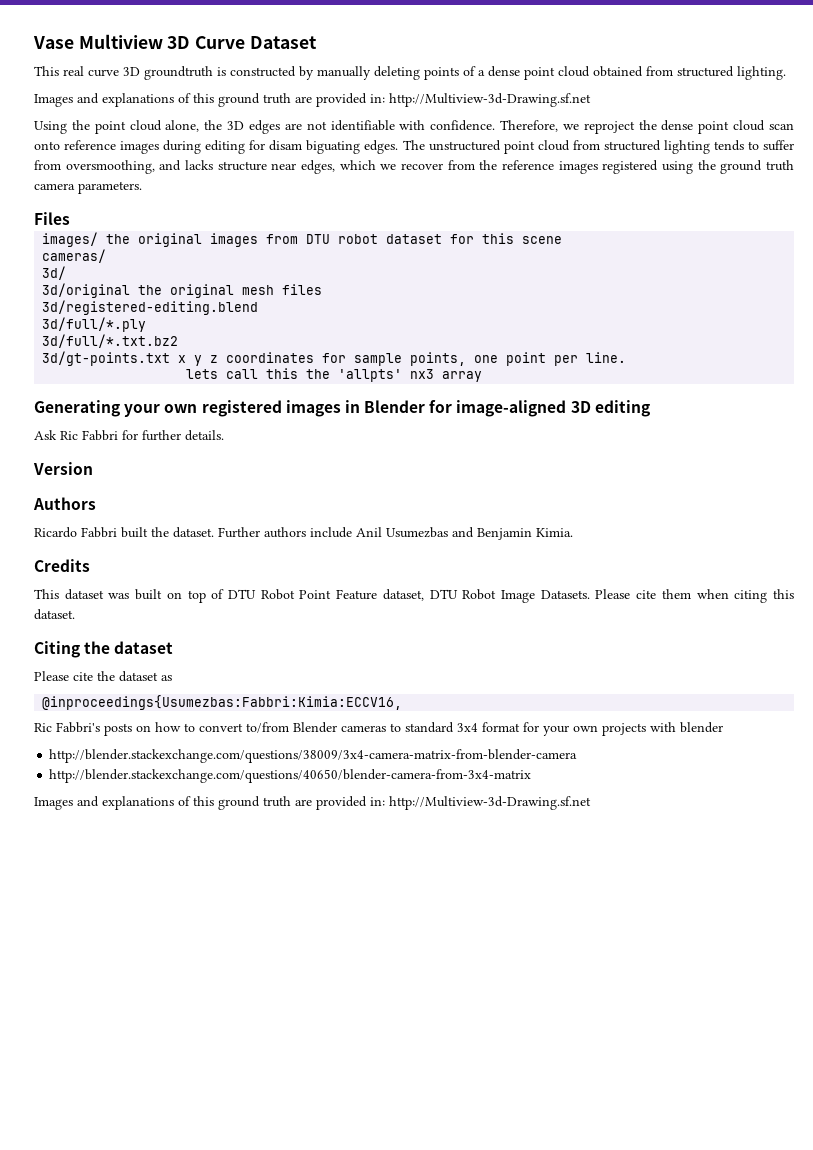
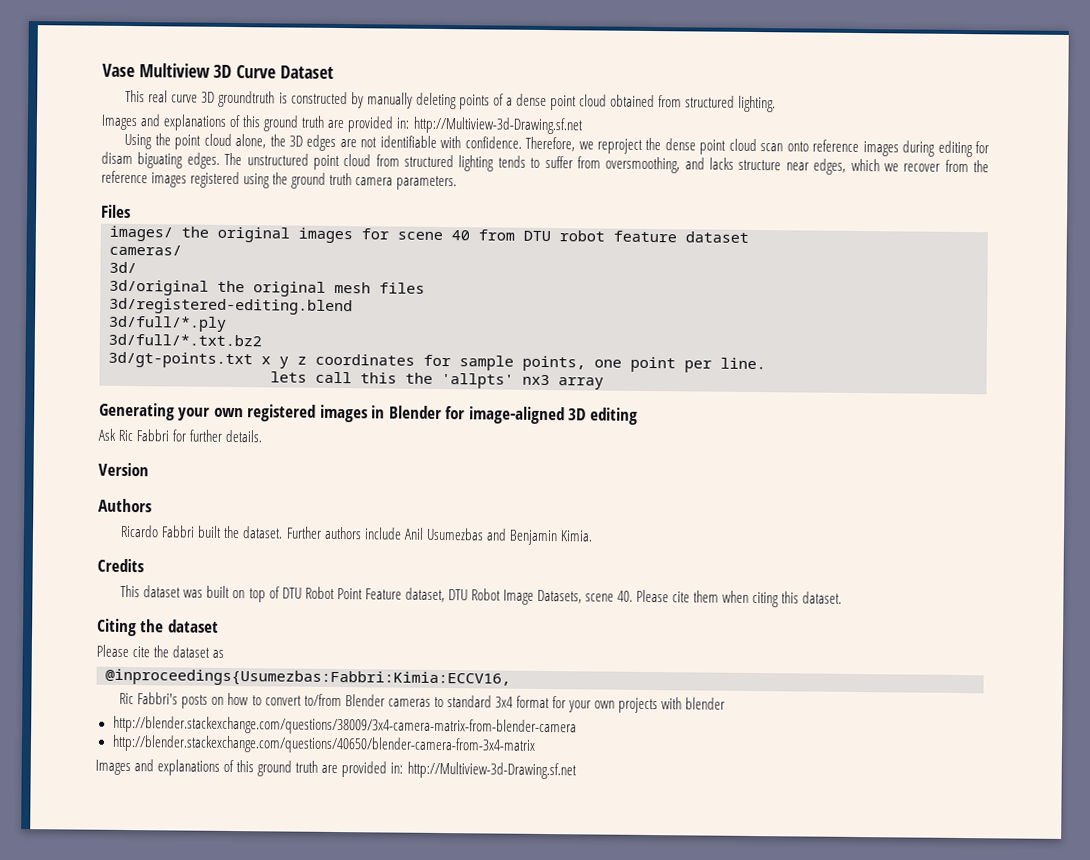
(259, 240) none -> [361,228,470,241] for scene 40
[386,233,563,244] dataset for this scene -> [613,230,749,243] feature dataset
[540,590,590,599] Datasets. -> [537,589,634,604] Datasets, scene 40.

